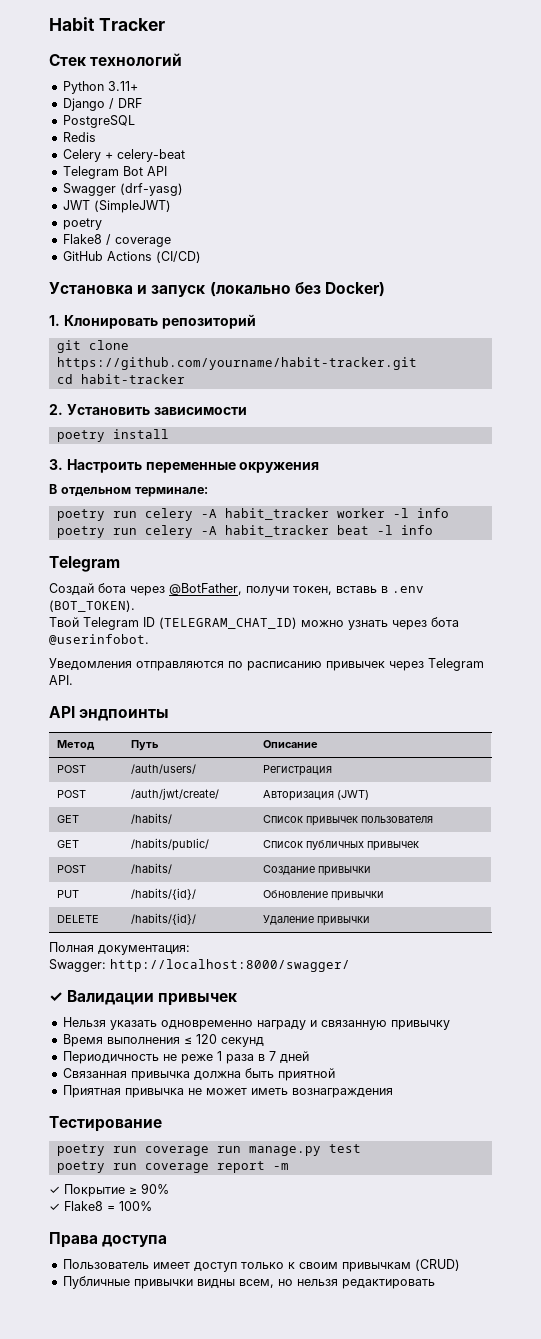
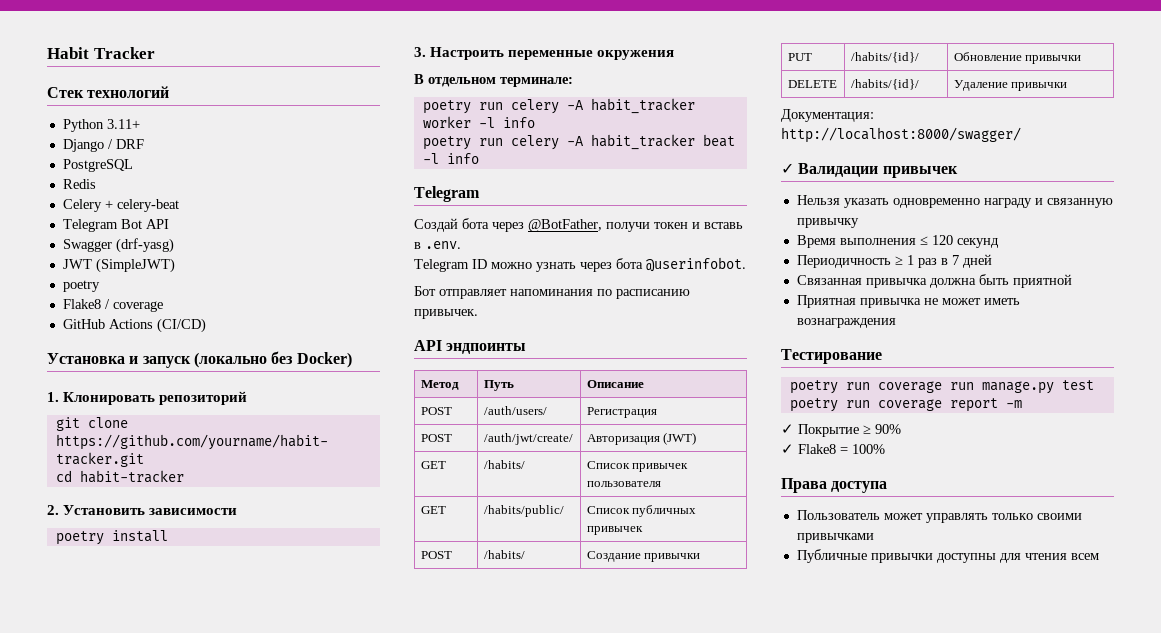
[293,586,424,595] [49,600,135,612] [49,617,79,627] токен, вставь в .env (BOT_TOKEN). // Твой -> [654,222,743,229] [414,241,461,249] токен и вставь в .env. //
[159,617,297,629] (TELEGRAM_CHAT_ID) -> (487, 264) none
[49,658,484,671] [49,675,73,685] Уведомления отправляются по расписанию привычек через Telegram API. -> [414,286,690,299] [414,309,478,319] Бот отправляет напоминания по расписанию привычек.
[49,942,190,955] [49,959,106,972] Полная документация: // Swagger: -> [781,109,874,122] Документация:
[162,1051,254,1064] не реже 1 раза -> [894,255,937,268] ≥ 1 раз
[152,1259,460,1272] [62,1276,435,1289] имеет доступ только к своим привычкам (CRUD) // Публичные привычки видны всем, но нельзя редактировать -> [883,513,1082,523] [796,533,874,543] [796,549,1099,563] может управлять только своими привычками // Публичные привычки доступны для чтения всем

